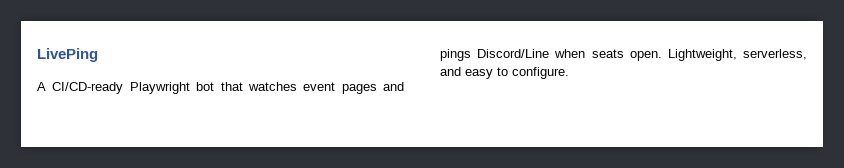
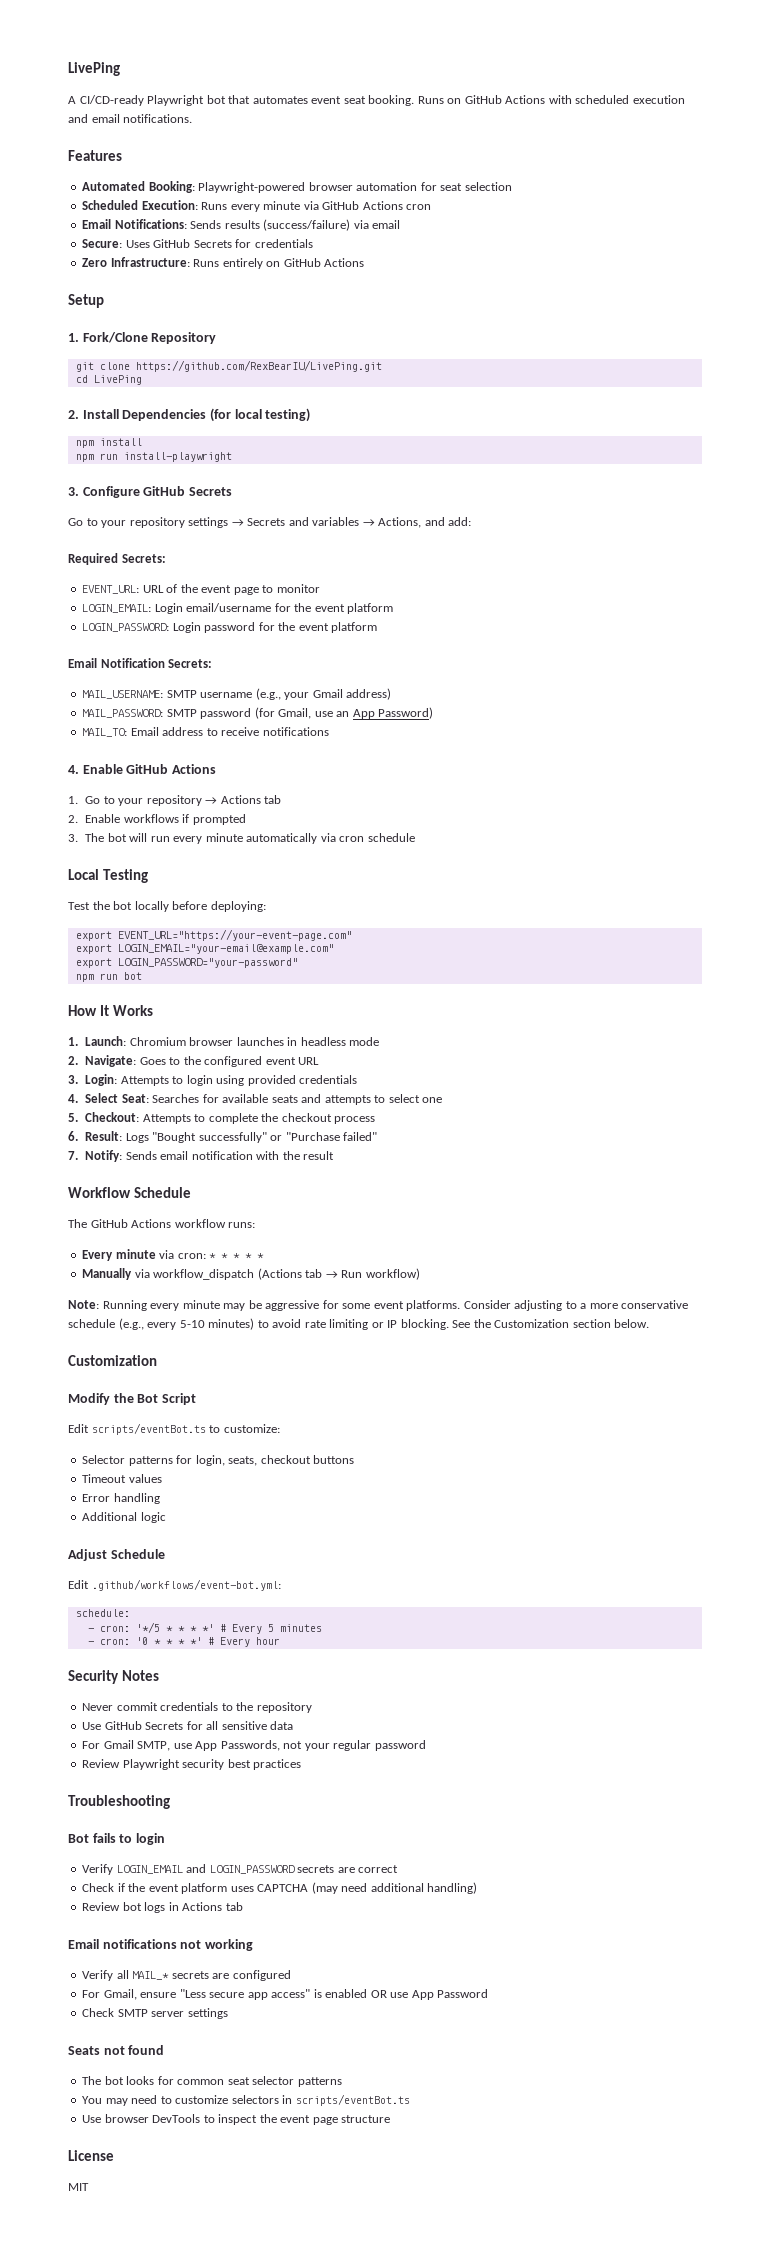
[247,82,404,94] [440,49,807,61] [440,67,569,79] watches event pages and pings Discord/Line when seats open. Lightweight, serverless, and easy to configure. -> [252,95,685,106] [68,114,193,123] [68,150,122,161] [82,181,512,193] [82,200,432,212] [82,219,401,231] [82,239,313,248] [82,257,365,269] [68,294,104,308] [68,332,217,344] [75,360,382,372] [75,375,142,385] [68,408,311,422] [75,438,142,448] [75,452,232,462] [68,486,232,498] [68,517,472,528] [68,553,166,565] [82,584,320,595] [82,603,394,614] [82,622,378,633] [68,658,213,668] [82,688,392,700] [82,707,434,719] [82,727,329,737] [68,764,216,774] [68,795,282,806] [68,814,246,825] [68,833,415,844] [68,869,148,883] [68,901,266,912] [75,929,352,941] [75,944,334,954] [75,958,298,968] [75,972,142,982] [68,1005,153,1016] [68,1036,380,1046] [68,1055,320,1067] [68,1074,358,1086] [68,1093,443,1105] [68,1112,376,1124] [68,1131,378,1143] [68,1150,335,1162] [68,1187,191,1198] [68,1219,256,1228] [82,1249,265,1261] [82,1268,420,1280] [68,1300,689,1311] [68,1318,650,1330] [68,1355,157,1366] [68,1393,196,1405] [68,1423,280,1435] [82,1455,355,1466] [82,1474,162,1483] [82,1493,160,1504] [82,1512,166,1523] [68,1549,165,1561] [68,1579,281,1591] [75,1609,130,1617] [87,1622,322,1634] [87,1637,280,1647] [68,1670,159,1684] [82,1702,312,1713] [82,1721,294,1730] [82,1740,426,1751] [82,1759,302,1770] [68,1795,170,1809] [68,1833,165,1845] [82,1864,399,1875] [82,1882,478,1894] [82,1902,243,1913] [68,1939,253,1951] [82,1970,291,1981] [82,1989,489,2000] [82,2008,228,2019] [68,2045,165,2055] [82,2076,342,2087] [82,2094,410,2106] [82,2114,391,2125] [68,2150,114,2161] [68,2183,89,2191] automates event seat booking. Runs on GitHub Actions with scheduled execution and email notifications. // Features // Automated Booking: Playwright-powered browser automation for seat selection // Scheduled Execution: Runs every minute via GitHub Actions cron // Email Notifications: Sends results (success/failure) via email // Secure: Uses GitHub Secrets for credentials // Zero Infrastructure: Runs entirely on GitHub Actions // Setup // 1. Fork/Clone Repository // git clone https://github.com/RexBearIU/LivePing.git // cd LivePing // 2. Install Dependencies (for local testing) // npm install // npm run install-playwright // 3. Configure GitHub Secrets // Go to your repository settings → Secrets and variables → Actions, and add: // Required Secrets: // EVENT_URL: URL of the event page to monitor // LOGIN_EMAIL: Login email/username for the event platform // LOGIN_PASSWORD: Login password for the event platform // Email Notification Secrets: // MAIL_USERNAME: SMTP username (e.g., your Gmail address) // MAIL_PASSWORD: SMTP password (for Gmail, use an App Password) // MAIL_TO: Email address to receive notifications // 4. Enable GitHub Actions // 1. Go to your repository → Actions tab // 2. Enable workflows if prompted // 3. The bot will run every minute automatically via cron schedule // Local Testing // Test the bot locally before deploying: // export EVENT_URL="https://your-event-page.com" // export LOGIN_EMAIL="your-email@example.com" // export LOGIN_PASSWORD="your-password" // npm run bot // How It Works // 1. Launch: Chromium browser launches in headless mode // 2. Navigate: Goes to the configured event URL // 3. Login: Attempts to login using provided credentials // 4. Select Seat: Searches for available seats and attempts to select one // 5. Checkout: Attempts to complete the checkout process // 6. Result: Logs "Bought successfully" or "Purchase failed" // 7. Notify: Sends email notification with the result // Workflow Schedule // The GitHub Actions workflow runs: // Every minute via cron: * * * * * // Manually via workflow_dispatch (Actions tab → Run workflow) // Note: Running every minute may be aggressive for some event platforms. Consider adjusting to a more conservative schedule (e.g., every 5-10 minutes) to avoid rate limiting or IP blocking. See the Customization section below. // Customization // Modify the Bot Script // Edit scripts/eventBot.ts to customize: // Selector patterns for login, seats, checkout buttons // Timeout values // Error handling // Additional logic // Adjust Schedule // Edit .github/workflows/event-bot.yml: // schedule: // - cron: '*/5 * * * *' # Every 5 minutes // - cron: '0 * * * *' # Every hour // Security Notes // Never commit credentials to the repository // Use GitHub Secrets for all sensitive data // For Gmail SMTP, use App Passwords, not your regular password // Review Playwright security best practices // Troubleshooting // Bot fails to login // Verify LOGIN_EMAIL and LOGIN_PASSWORD secrets are correct // Check if the event platform uses CAPTCHA (may need additional handling) // Review bot logs in Actions tab // Email notifications not working // Verify all MAIL_* secrets are configured // For Gmail, ensure "Less secure app access" is enabled OR use App Password // Check SMTP server settings // Seats not found // The bot looks for common seat selector patterns // You may need to customize selectors in scripts/eventBot.ts // Use browser DevTools to inspect the event page structure // License // MIT

